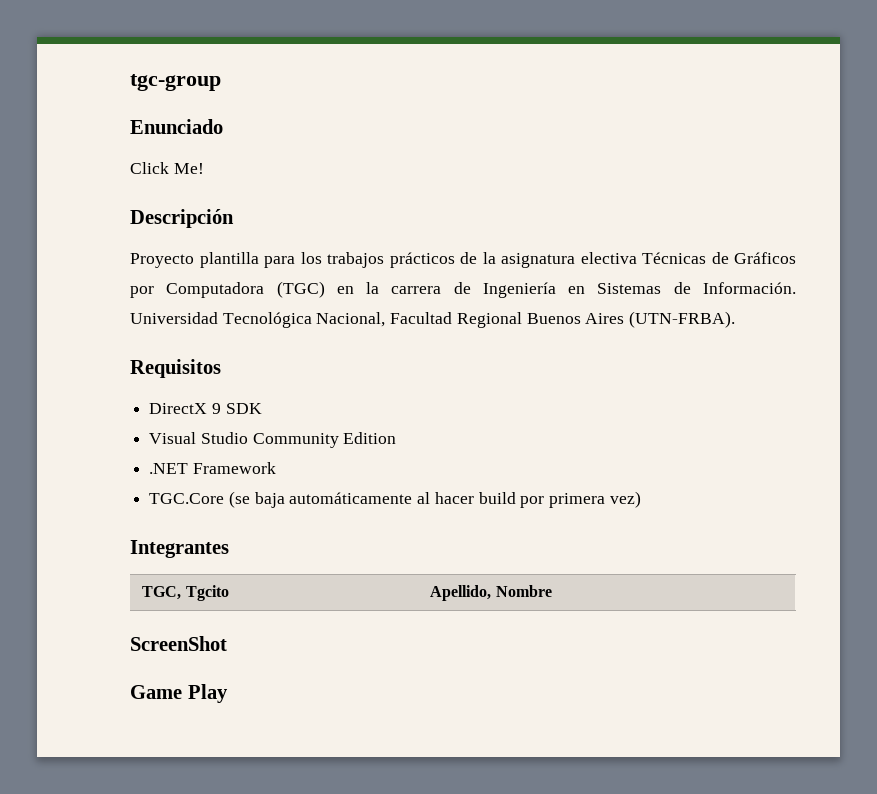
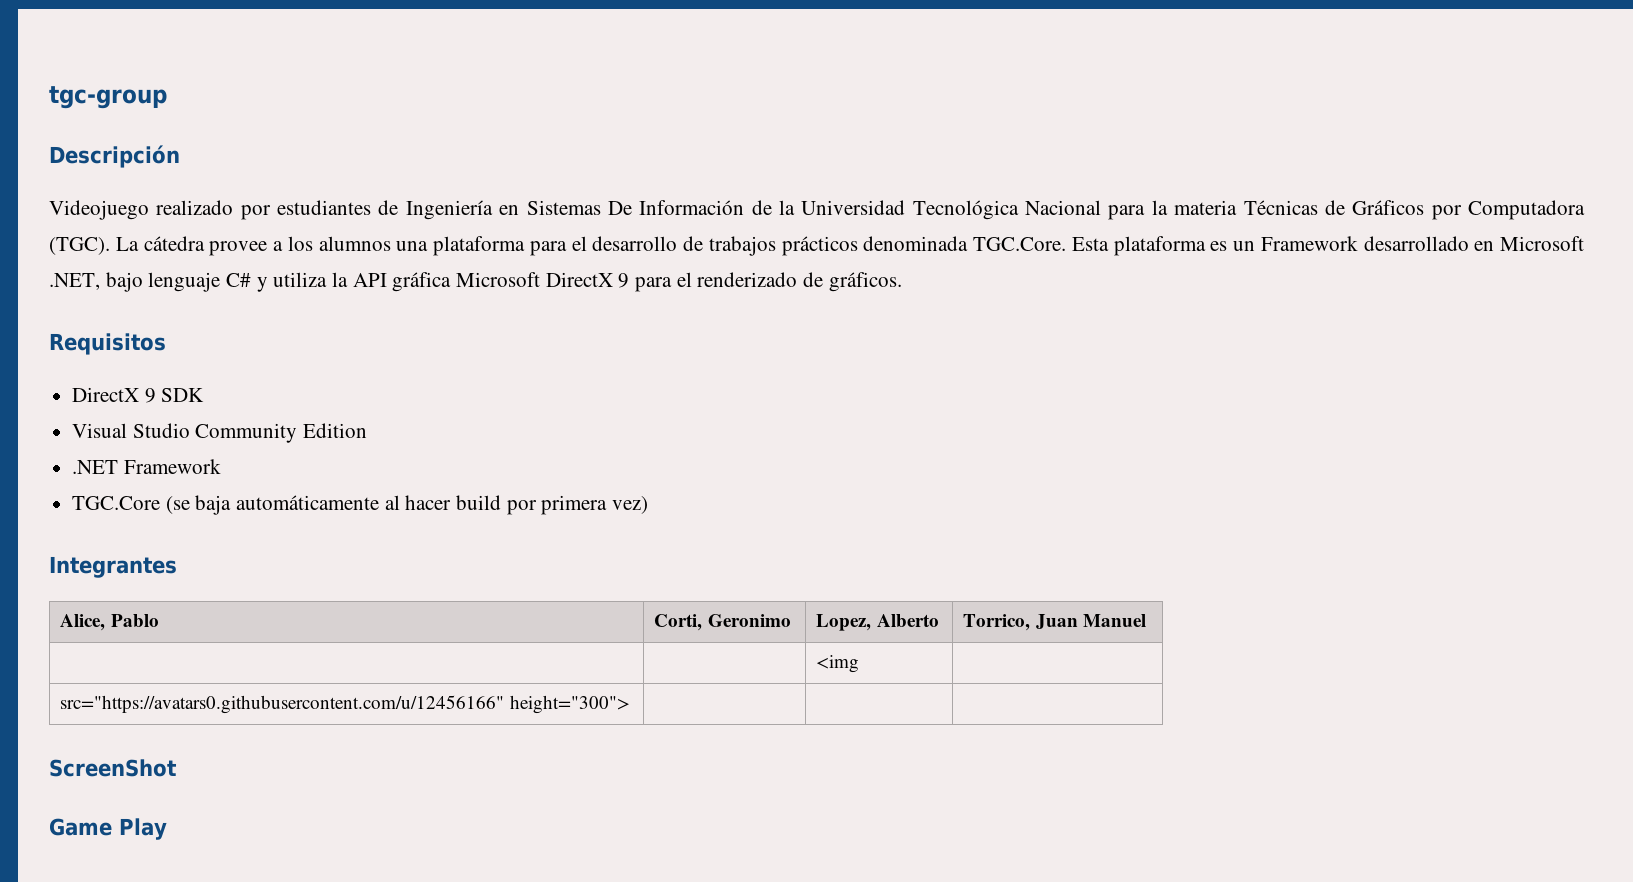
[130,119,223,134] [130,162,204,174] [130,209,234,228] [130,252,637,268] Enunciado // Click Me! // Descripción // Proyecto plantilla para los trabajos prácticos de la asignatura electiva -> [49,145,180,168] [49,200,1238,220] Descripción // Videojuego realizado por estudiantes de Ingeniería en Sistemas De Información de la Universidad Tecnológica Nacional para la materia
[276,281,796,298] [130,311,736,328] (TGC) en la carrera de Ingeniería en Sistemas de Información. Universidad Tecnológica Nacional, Facultad Regional Buenos Aires (UTN-FRBA). -> [49,236,1584,256] [49,272,902,292] (TGC). La cátedra provee a los alumnos una plataforma para el desarrollo de trabajos prácticos denominada TGC.Core. Esta plataforma es un Framework desarrollado en Microsoft .NET, bajo lenguaje C# y utiliza la API gráfica Microsoft DirectX 9 para el renderizado de gráficos.
[142,585,229,601] [430,585,552,601] TGC, Tgcito | Apellido, Nombre -> [60,614,159,631] [654,614,791,631] [816,614,939,631] [963,614,1146,631] [816,655,860,673] [60,695,630,714] Alice, Pablo | Corti, Geronimo | Lopez, Alberto | Torrico, Juan Manuel // | | <img | // src="https://avatars0.githubusercontent.com/u/12456166" height="300"> | | |

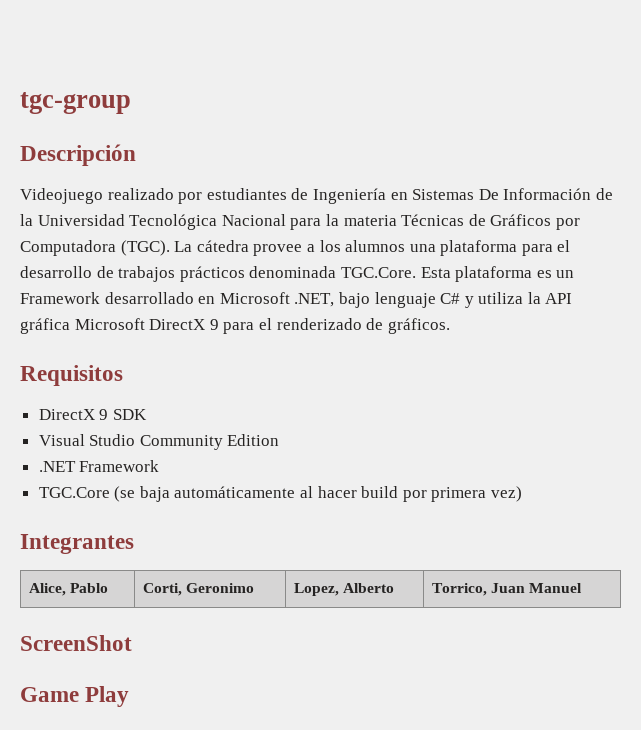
[816,655,860,673] [60,695,630,714] // | | <img | // src="https://avatars0.githubusercontent.com/u/12456166" height="300"> | | | -> (583, 588) none

